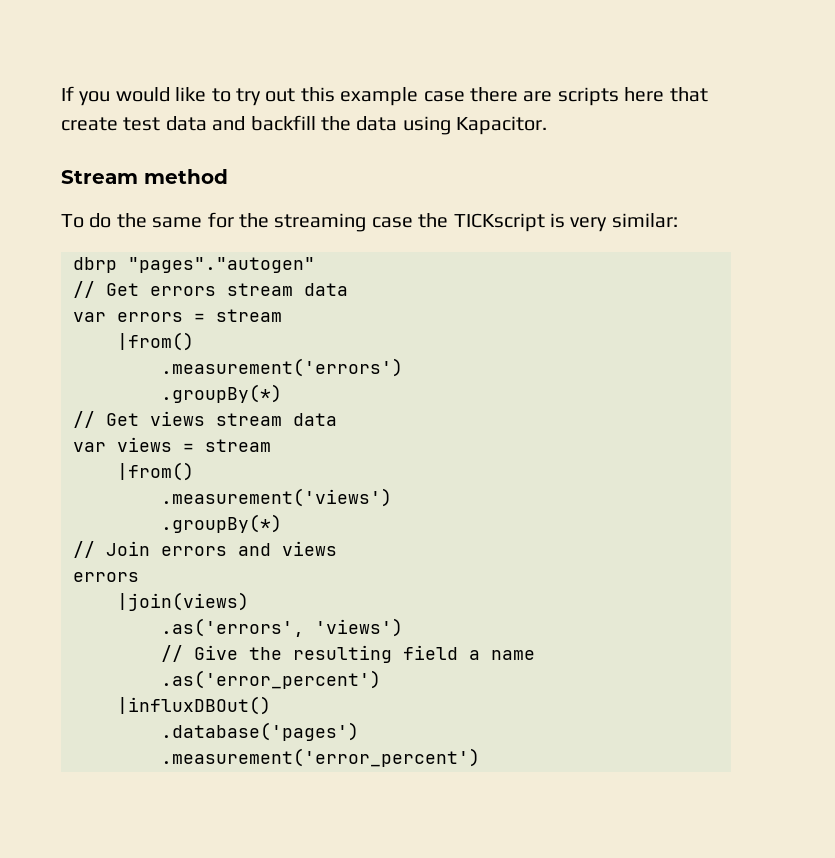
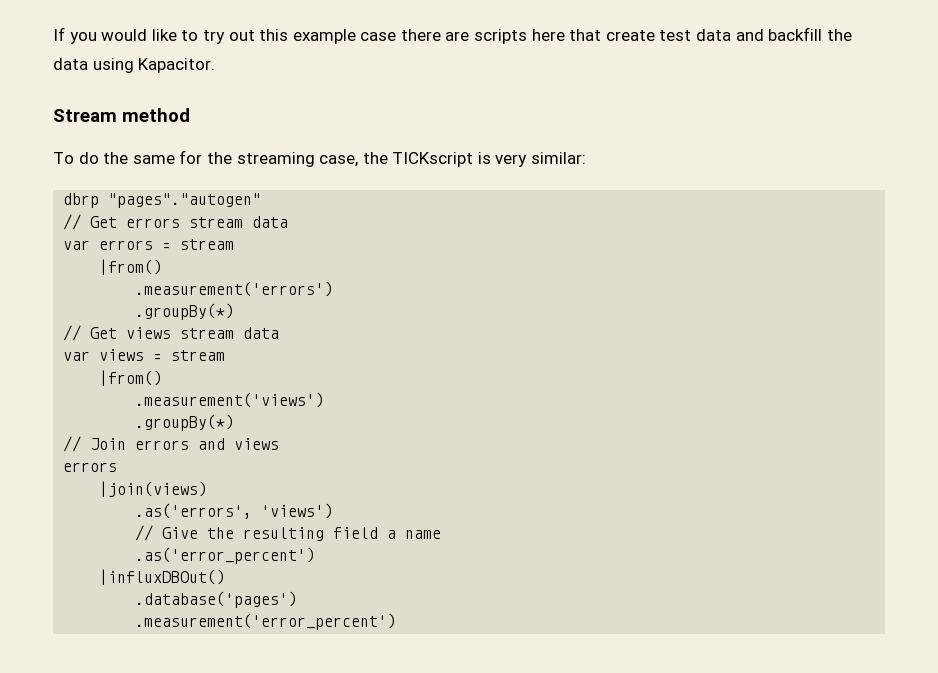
[371,217,413,228] case -> [319,155,359,167] case,

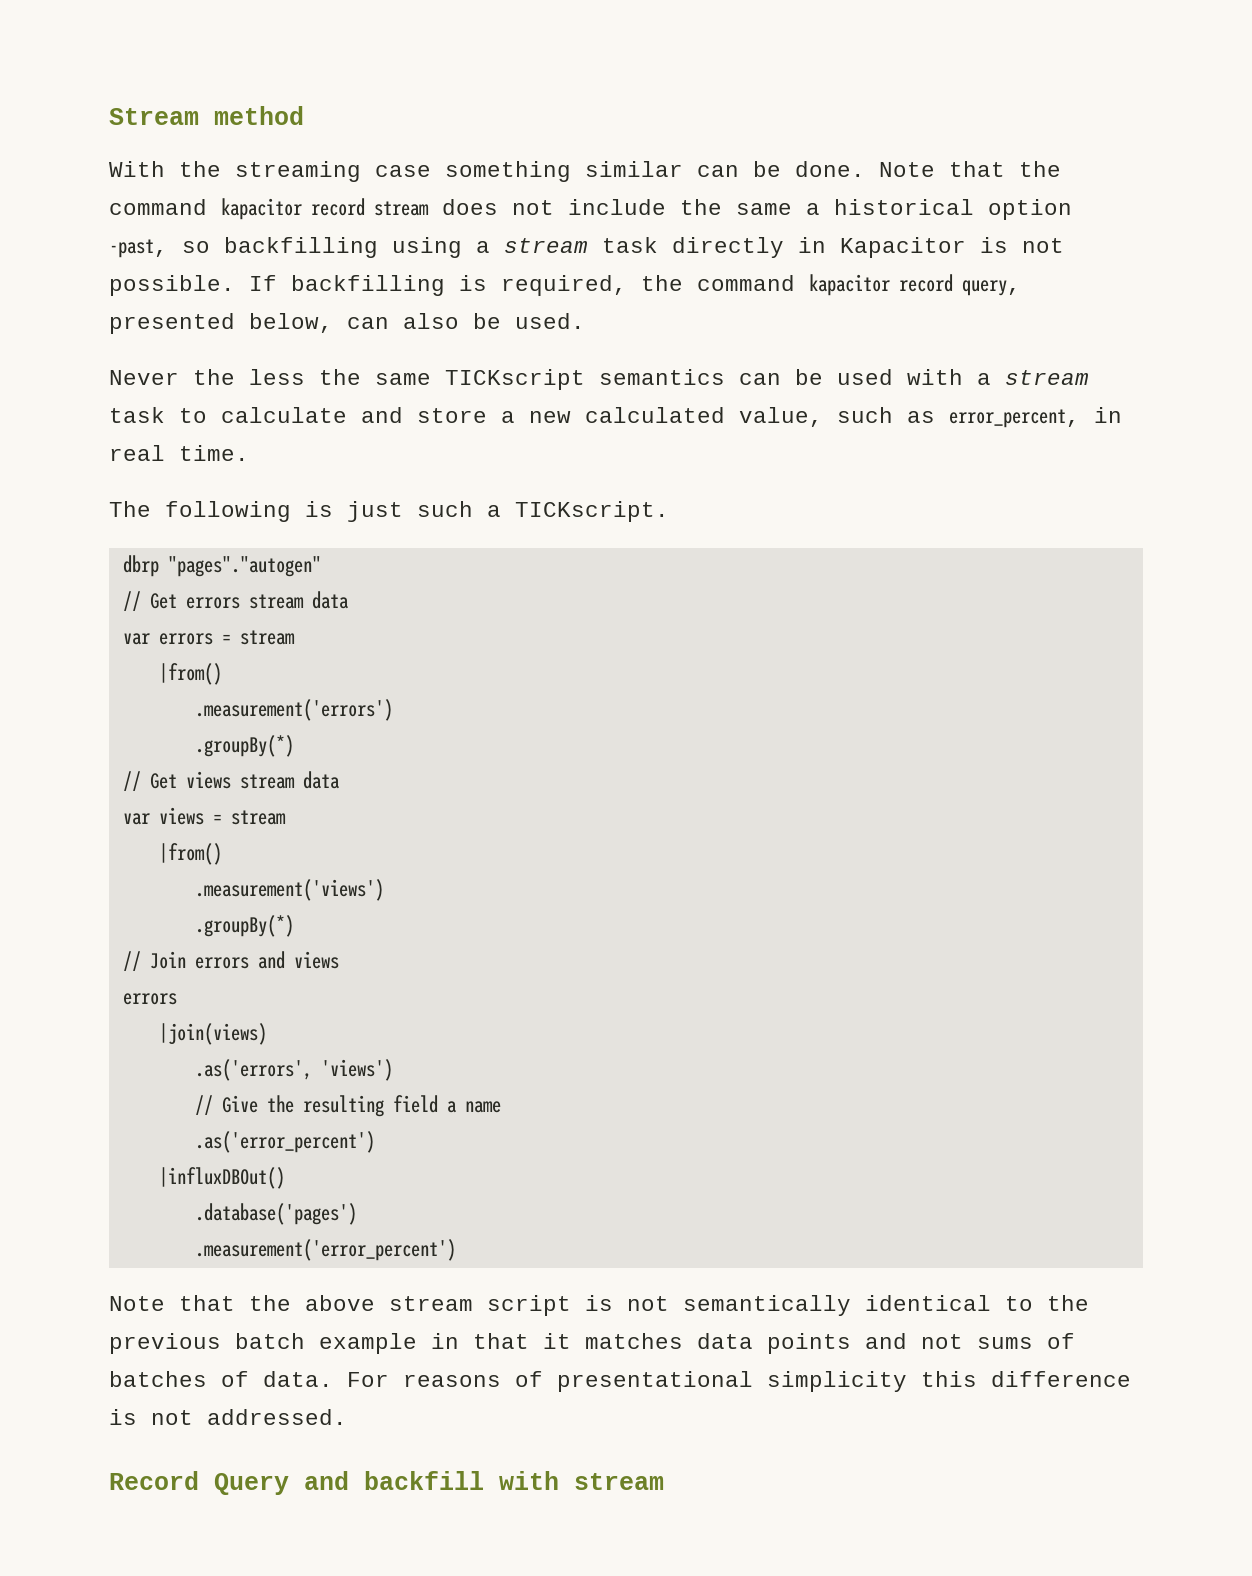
[53,27,852,44] [53,58,216,73] [53,108,190,122] [53,150,587,167] If you would like to try out this example case there are scripts here that create test data and backfill the data using Kapacitor. // Stream method // To do the same for the streaming case, the TICKscript is very similar: -> [109,106,304,125] [109,161,1061,182] [109,198,1072,220] [109,237,1064,258] [109,274,1021,296] [109,313,585,334] [109,369,1089,390] [109,407,1122,428] [109,445,249,461] [109,501,669,522] Stream method // With the streaming case something similar can be done. Note that the command kapacitor record stream does not include the same a historical option -past, so backfilling using a stream task directly in Kapacitor is not possible. If backfilling is required, the command kapacitor record query, presented below, can also be used. // Never the less the same TICKscript semantics can be used with a stream task to calculate and store a new calculated value, such as error_percent, in real time. // The following is just such a TICKscript.
(397, 621) none -> [109,1295,1089,1316] [109,1333,1075,1354] [109,1371,1131,1392] [109,1409,347,1425] [109,1471,664,1495] // Note that the above stream script is not semantically identical to the previous batch example in that it matches data points and not sums of batches of data. For reasons of presentational simplicity this difference is not addressed. // Record Query and backfill with stream

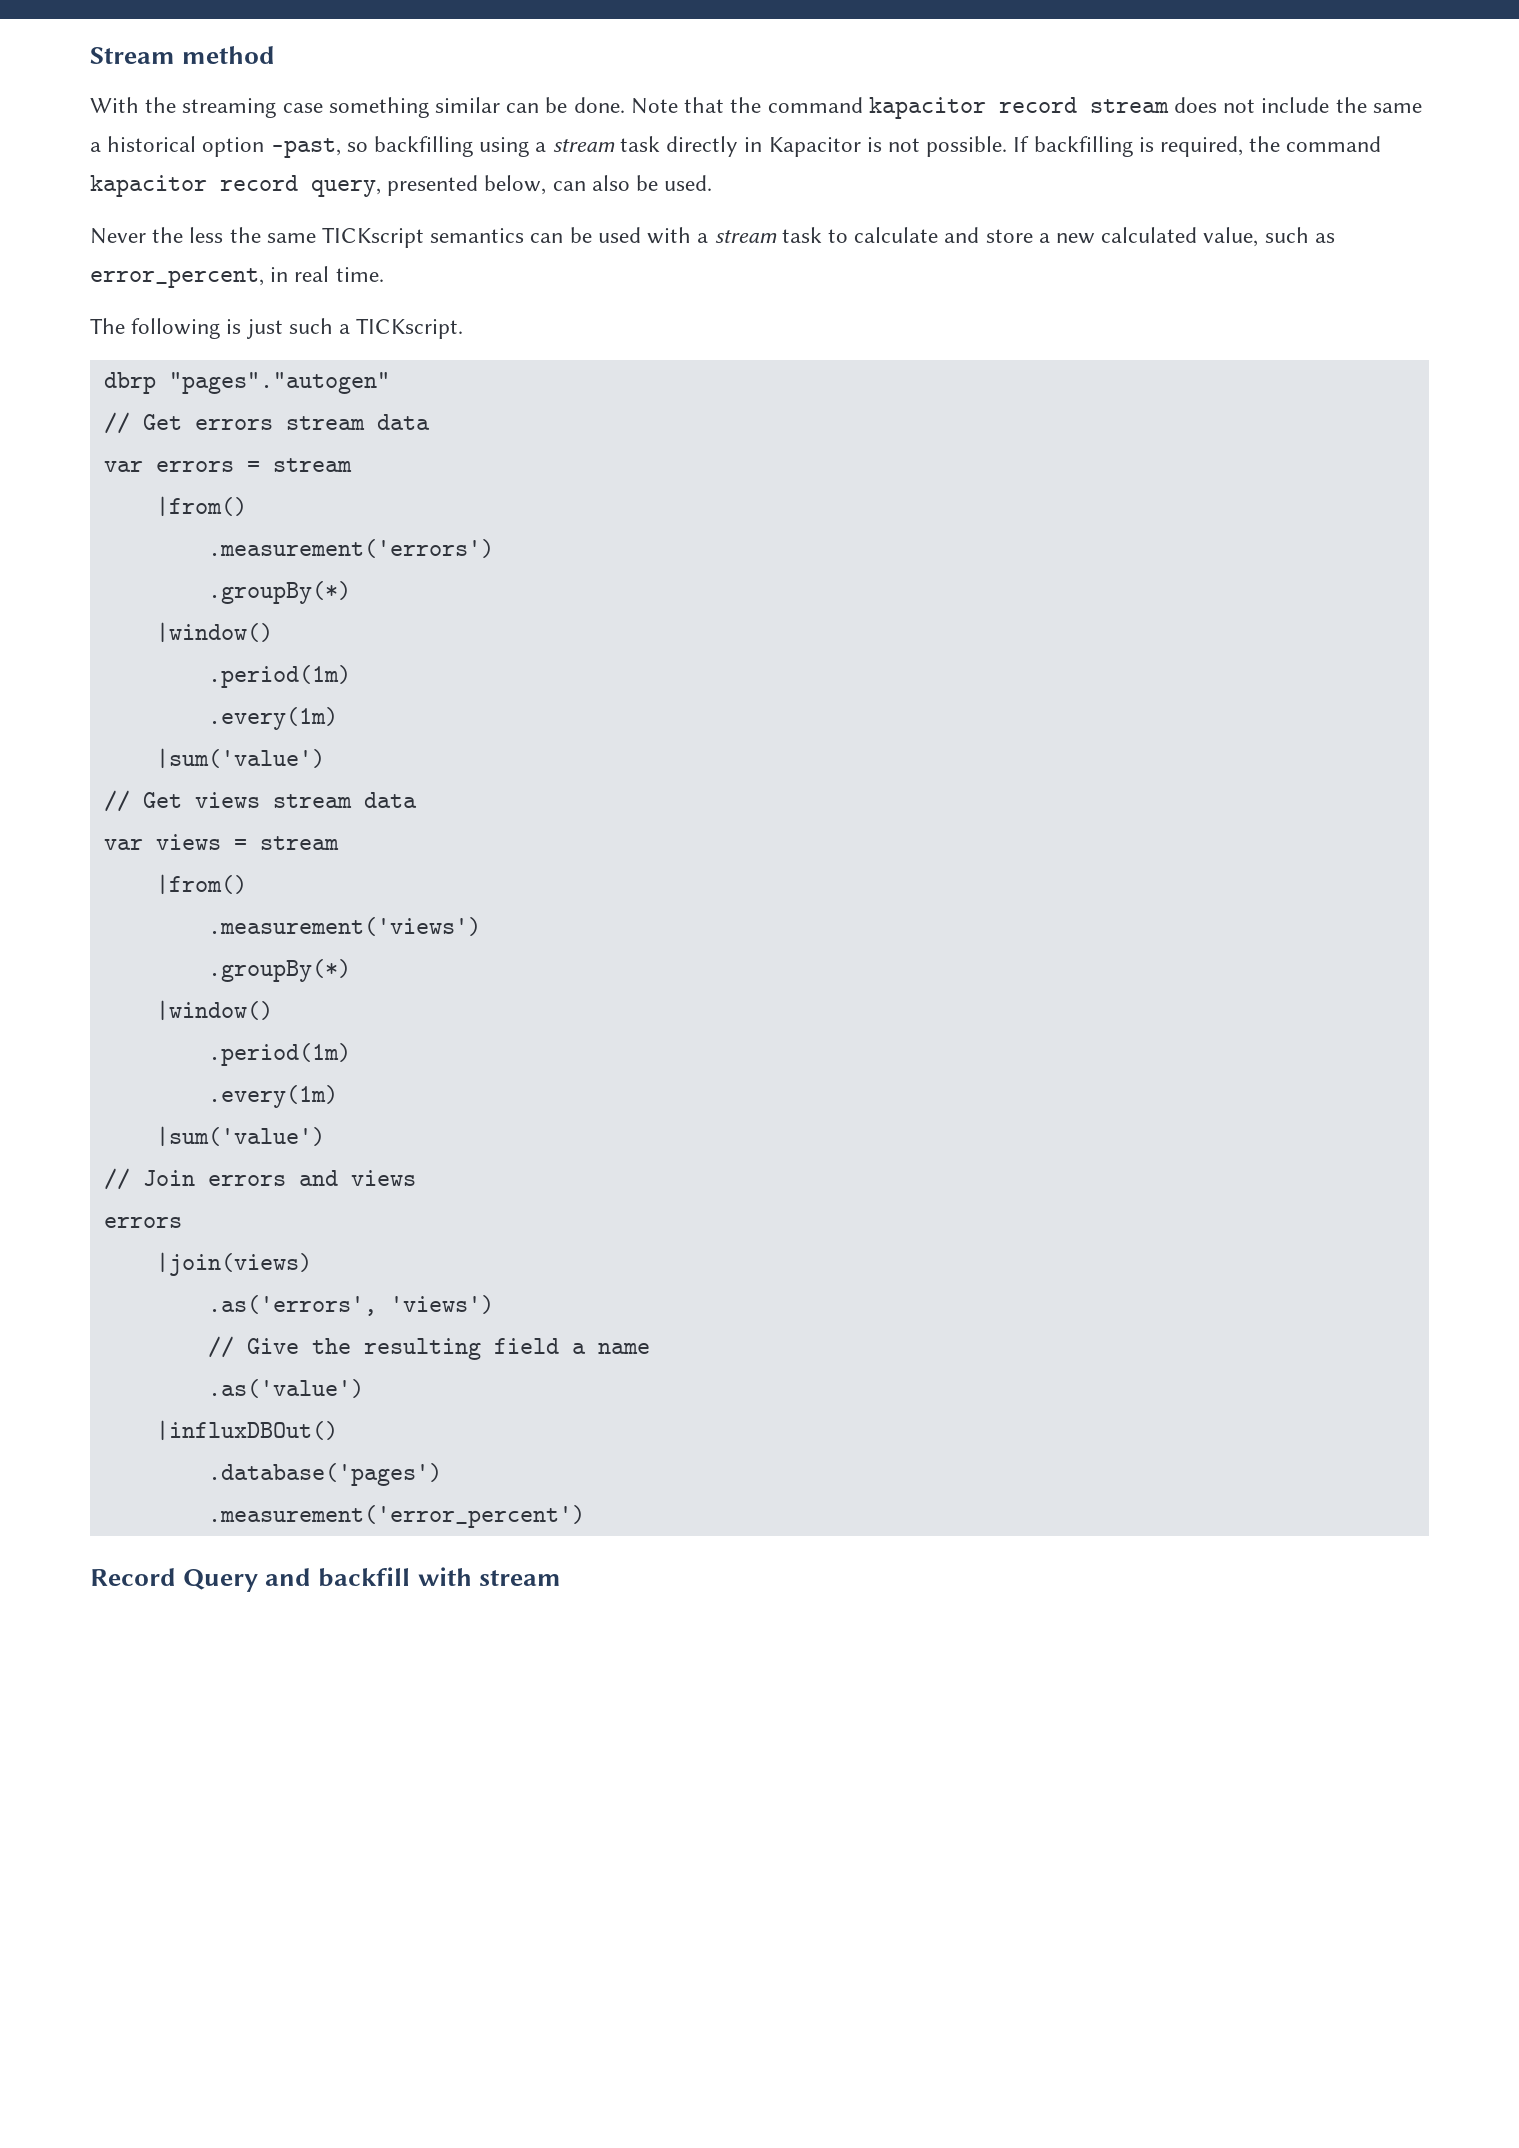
(294, 746) none -> [155,622,273,643] [207,665,351,688] [207,707,338,730] [155,748,325,769] // |window() // .period(1m) // .every(1m) // |sum('value')
(294, 926) none -> [155,1000,273,1021] [207,1043,351,1066] [207,1085,338,1108] [155,1126,325,1147] // |window() // .period(1m) // .every(1m) // |sum('value')
[194,1131,375,1153] .as('error_percent') -> [207,1379,364,1398] .as('value')
[109,1295,1089,1316] [109,1333,1075,1354] [109,1371,1131,1392] [109,1409,347,1425] // Note that the above stream script is not semantically identical to the previous batch example in that it matches data points and not sums of batches of data. For reasons of presentational simplicity this difference is not addressed. -> (585, 1516) none

